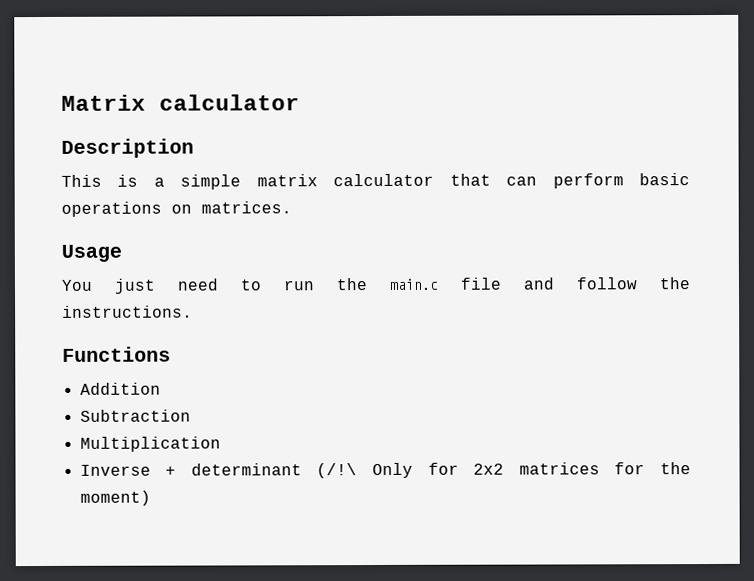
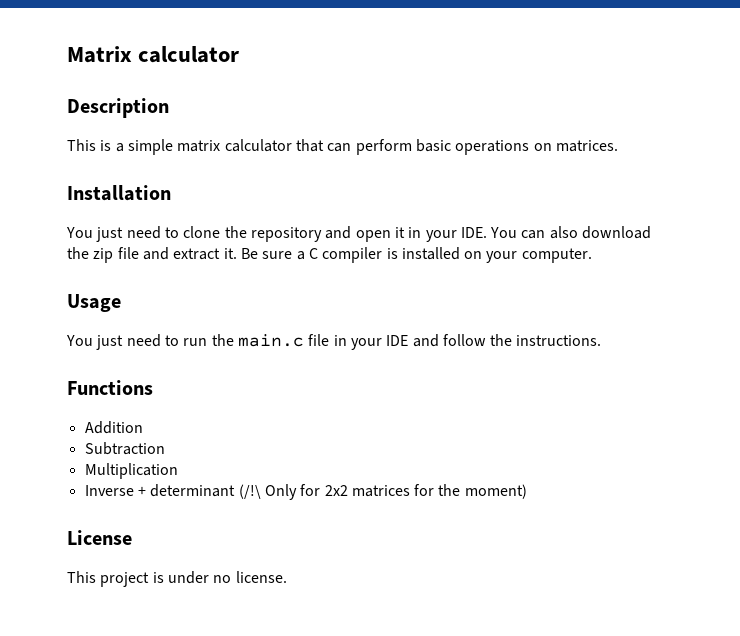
(292, 207) none -> [67,185,171,201] [66,226,652,242] [67,247,592,263] // Installation // You just need to clone the repository and open it in your IDE. You can also download the zip file and extract it. Be sure a C compiler is installed on your computer.
(501, 283) none -> [333,335,409,350] in your IDE
(151, 498) none -> [67,530,132,545] [67,571,287,587] // License // This project is under no license.

